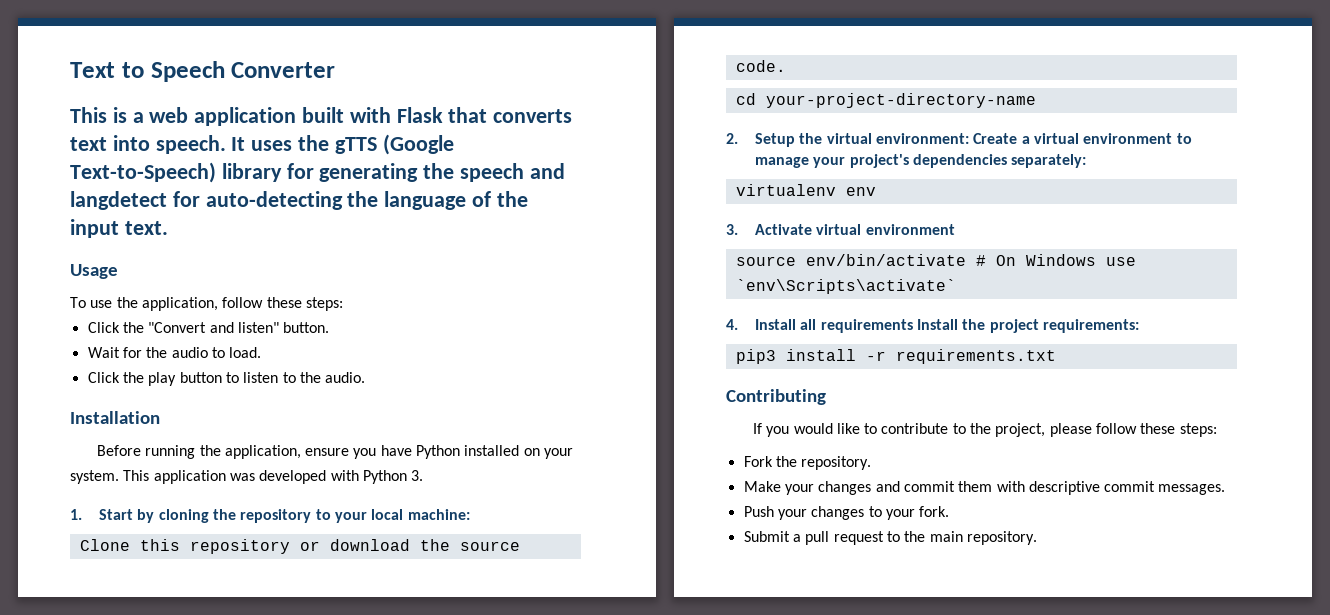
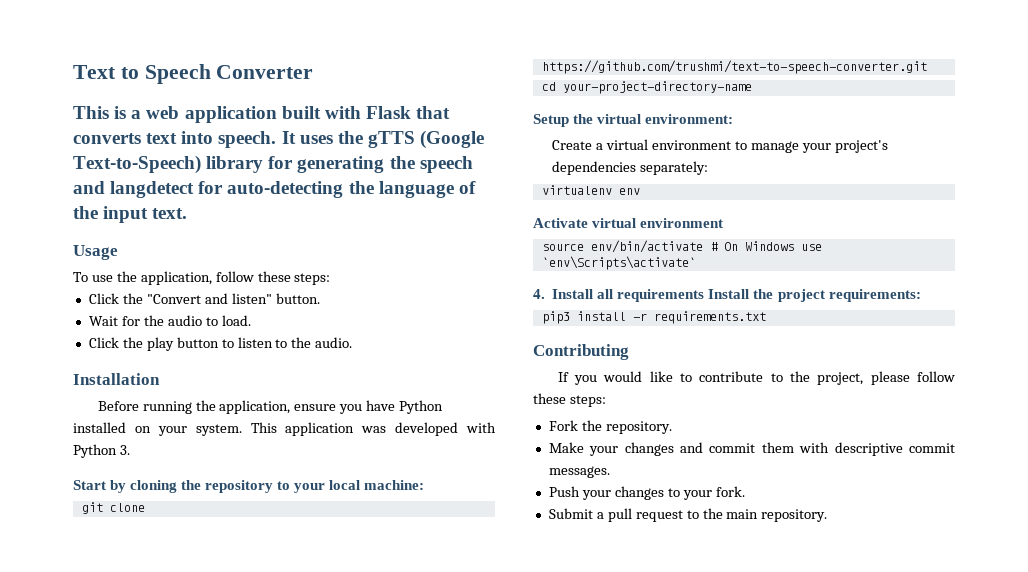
[70,509,82,520] 1. -> (130, 450) none
[79,539,520,554] [735,60,786,72] Clone this repository or download the source code. -> [81,502,145,514] [541,60,927,74] git clone https://github.com/trushmi/text-to-speech-converter.git
[726,133,738,144] 2. -> (752, 87) none
(969, 138) none -> (734, 119) //
[726,224,738,235] 3. -> (640, 191) none

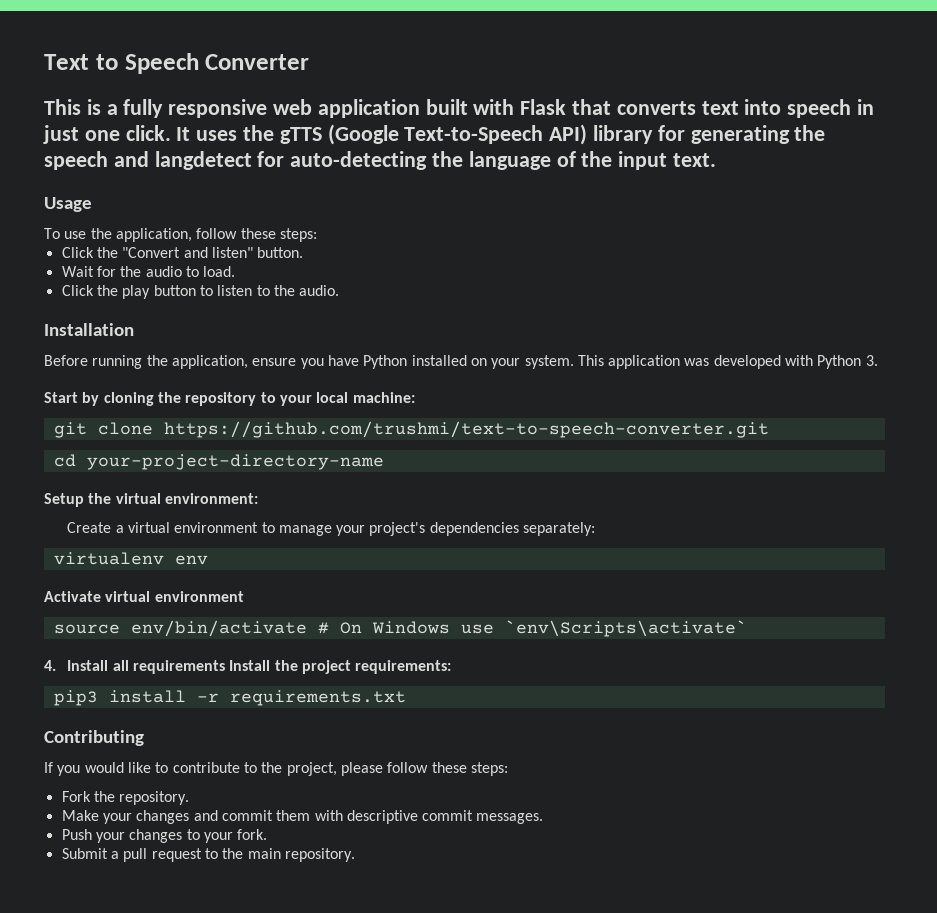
(142, 114) none -> [123,99,268,118] fully responsive
[218,131,277,148] speech. -> [787,99,875,118] [43,125,171,144] speech in just one click.
[73,155,201,174] Text-to-Speech) -> [404,124,588,145] Text-to-Speech API)

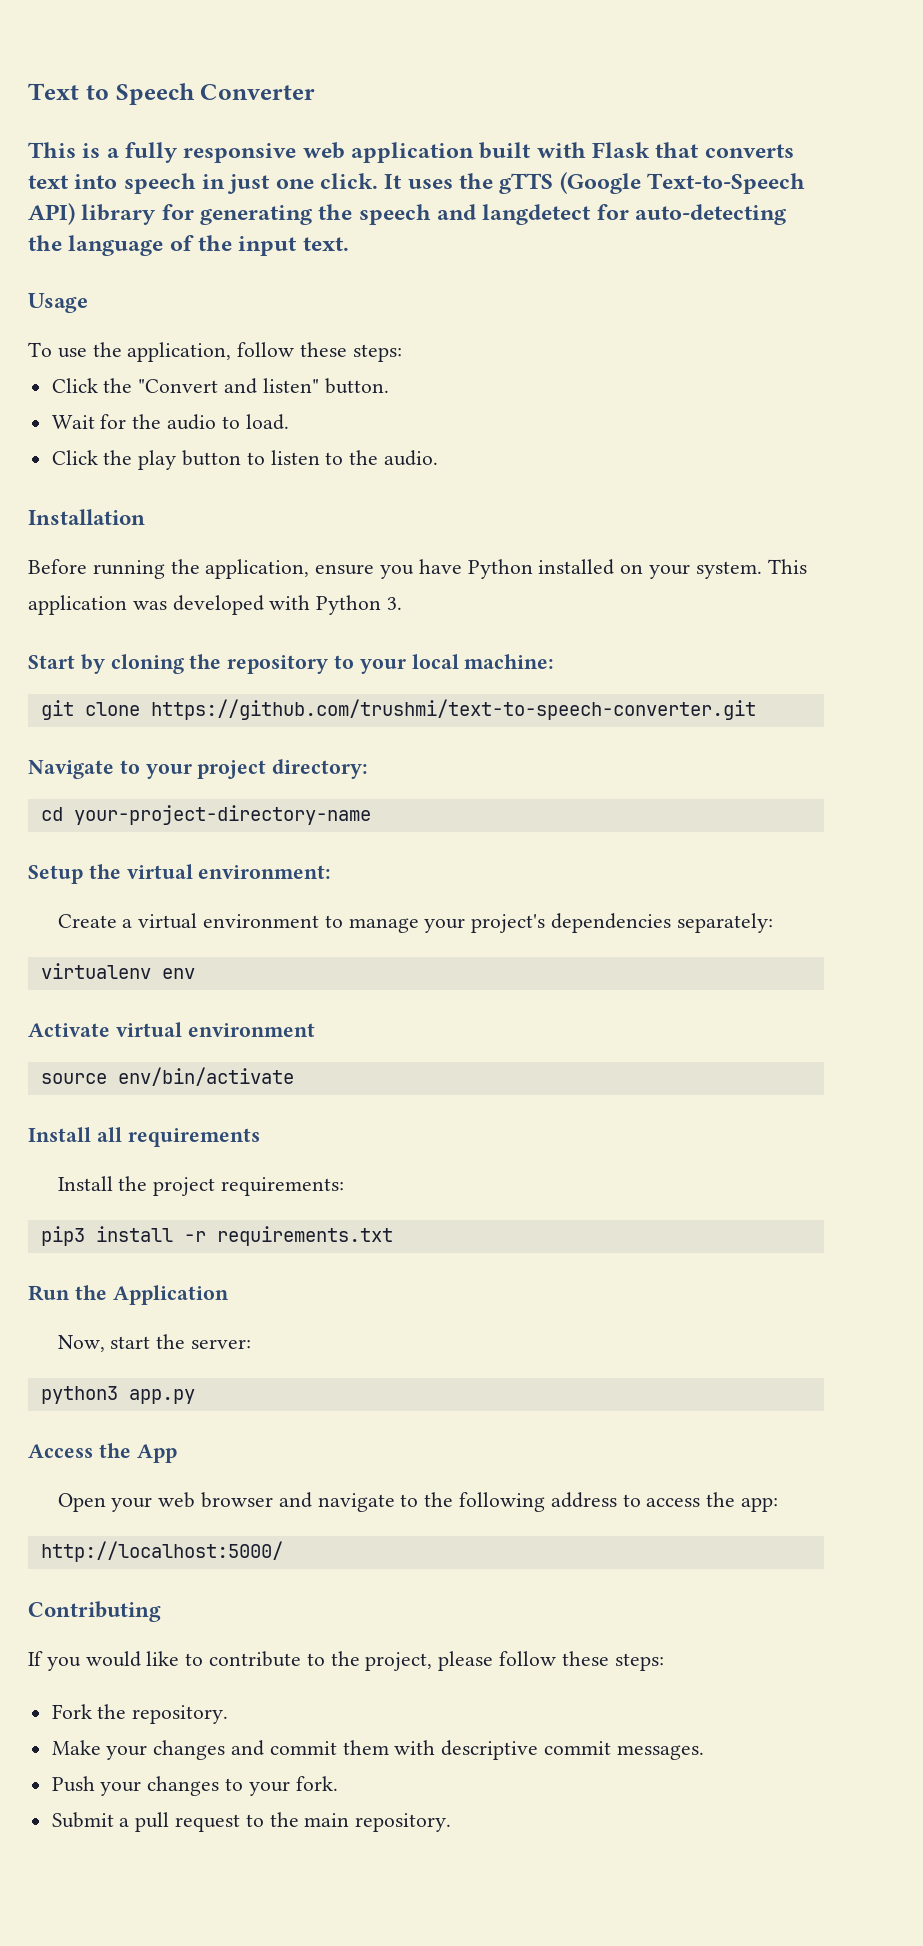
(769, 429) none -> [28,759,369,779] // Navigate to your project directory:
[317,620,747,637] [44,660,56,671] # On Windows use `env\Scripts\activate` // 4. -> (294, 1076) //
(225, 667) none -> (260, 1137) //
(406, 698) none -> [28,1285,229,1305] [57,1334,252,1352] [40,1386,195,1404] [28,1443,177,1463] [57,1492,779,1512] [40,1541,283,1562] // Run the Application // Now, start the server: // python3 app.py // Access the App // Open your web browser and navigate to the following address to access the app: // http://localhost:5000/

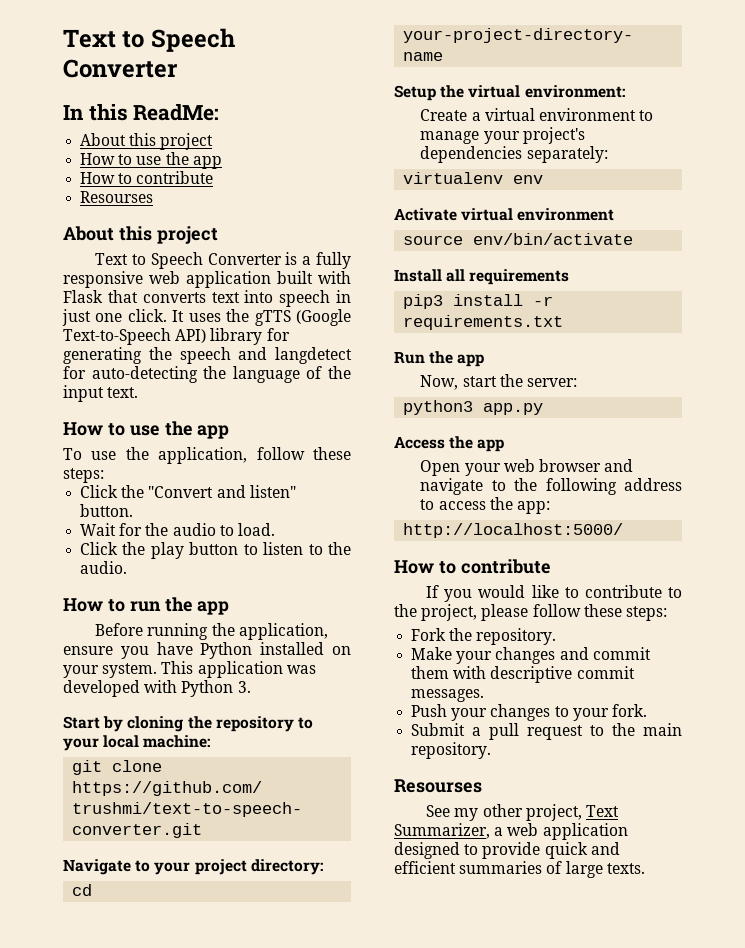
[28,142,76,158] This -> [63,104,220,121] [80,133,214,150] [80,152,222,169] [80,171,214,184] [80,191,154,203] [63,226,218,244] [95,252,282,269] In this ReadMe: // About this project // How to use the app // How to contribute // Resourses // About this project // Text to Speech Converter
[28,293,88,313] Usage -> [63,421,230,439] How to use the app
[28,509,145,525] Installation -> [63,597,230,615] How to run the app
[57,1176,345,1196] // Install the project requirements: -> (570, 277) none
[112,1285,229,1305] Application -> [457,354,485,367] app
[136,1444,177,1463] App -> [477,439,505,452] app
[28,1601,161,1622] Contributing -> [394,559,551,574] How to contribute
(452, 1822) none -> [394,779,482,793] [426,804,619,821] [394,823,628,840] [394,842,620,859] [394,861,645,878] // Resourses // See my other project, Text Summarizer, a web application designed to provide quick and efficient summaries of large texts.

